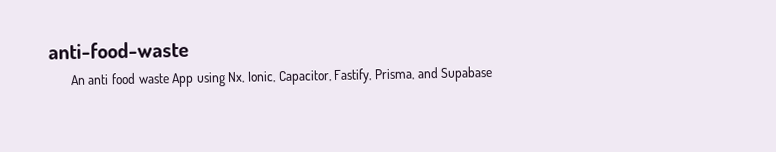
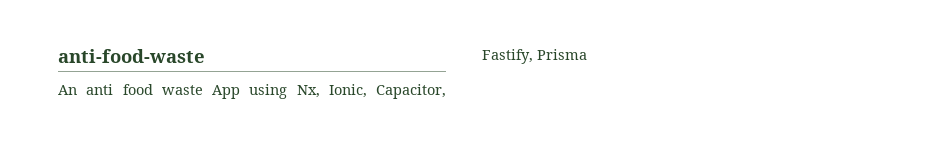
[374,65,494,82] Prisma, and Supabase -> [537,49,587,60] Prisma

